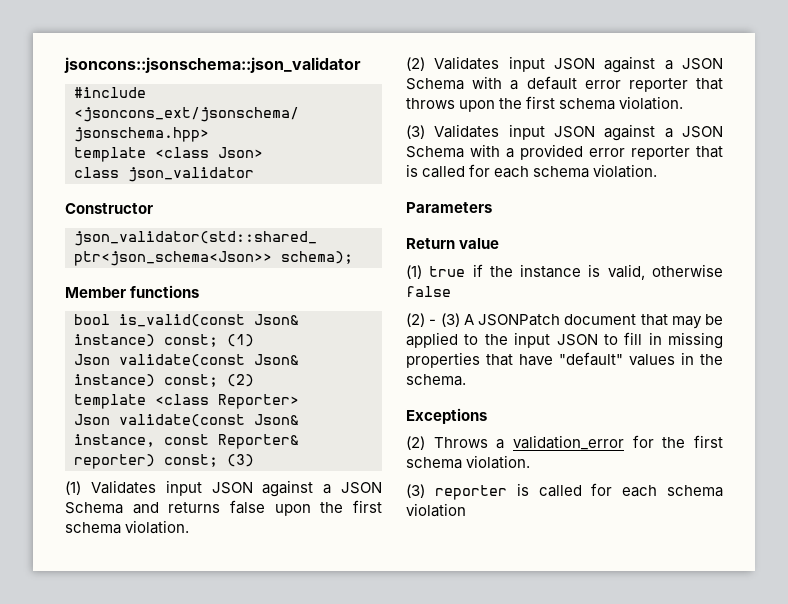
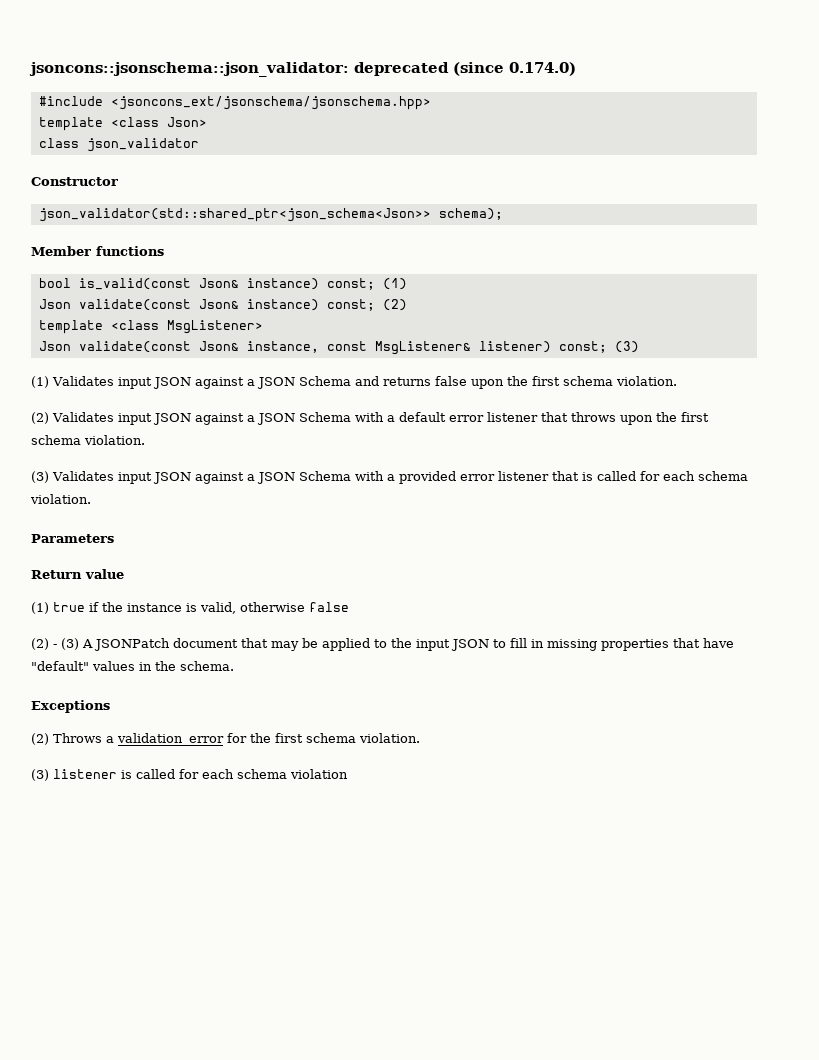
[64,57,361,73] jsoncons::jsonschema::json_validator -> [29,62,576,77] jsoncons::jsonschema::json_validator: deprecated (since 0.174.0)
[218,394,299,409] Reporter> -> [166,320,263,334] MsgListener>
[218,434,299,449] [74,454,155,469] Reporter& reporter) -> [374,341,551,355] MsgListener& listener)
[628,78,688,92] reporter -> [486,412,538,422] listener
[631,146,690,160] reporter -> [497,471,549,481] listener
[434,485,507,500] reporter -> [53,769,117,779] listener

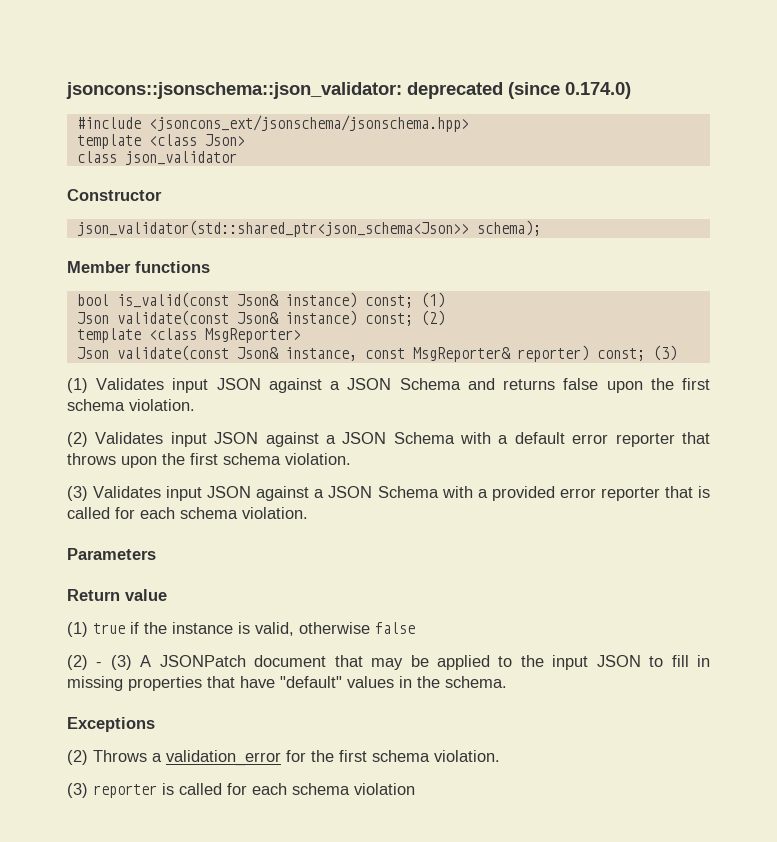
[166,320,263,334] MsgListener> -> [204,328,301,343] MsgReporter>
[374,341,551,355] MsgListener& listener) -> [412,345,589,362] MsgReporter& reporter)
[486,412,538,422] listener -> [615,433,675,447] reporter
[497,471,549,481] listener -> [600,487,660,501] reporter
[53,769,117,779] listener -> [93,784,157,798] reporter

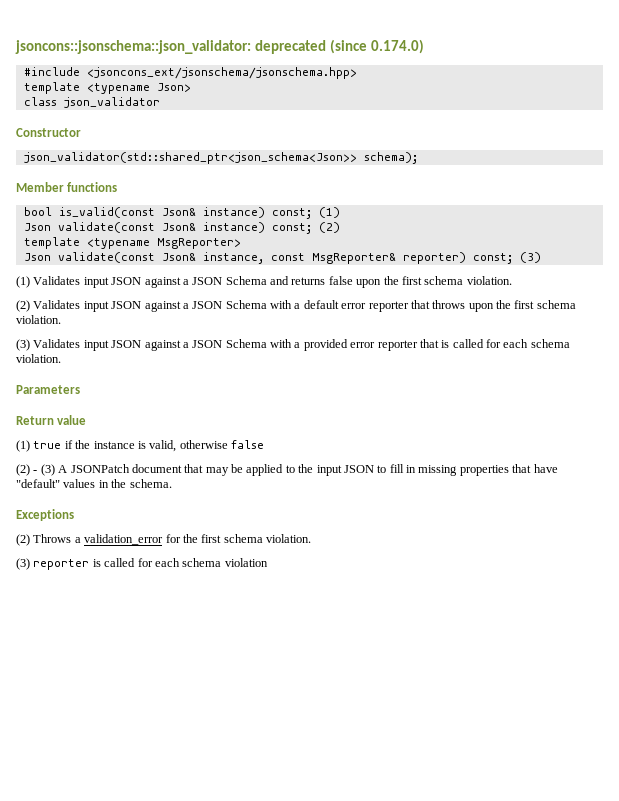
[148,134,197,146] <class -> [86,83,150,94] <typename
[148,328,197,340] <class -> [86,238,150,249] <typename

